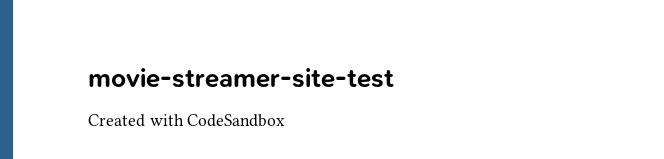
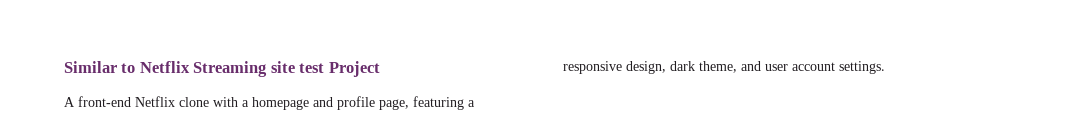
[88,68,394,88] [88,114,286,127] movie-streamer-site-test // Created with CodeSandbox -> [64,61,380,77] [64,96,475,110] [563,61,885,74] Similar to Netflix Streaming site test Project // A front-end Netflix clone with a homepage and profile page, featuring a responsive design, dark theme, and user account settings.

